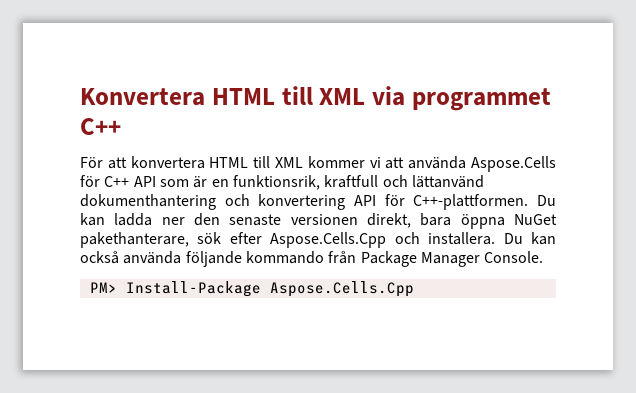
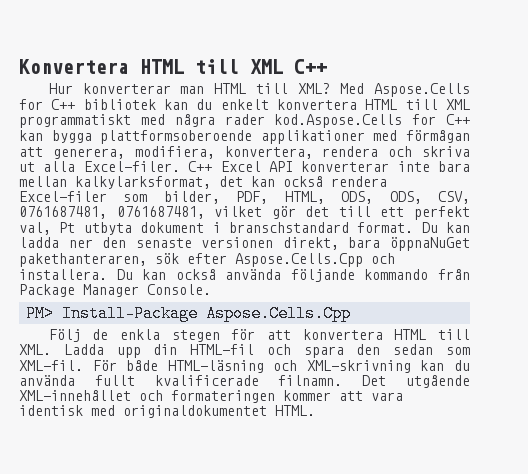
[372,86,551,111] via programmet -> (283, 66) none
[80,156,557,172] [80,175,484,190] [80,194,529,210] För att konvertera HTML till XML kommer vi att använda Aspose.Cells för C++ API som är en funktionsrik, kraftfull och lättanvänd dokumenthantering och konvertering API för C++-plattformen. -> [48,83,470,97] [19,99,470,110] [19,114,470,128] [19,130,470,144] [19,146,470,159] [19,161,470,172] [19,176,387,189] [19,191,471,204] [19,206,470,220] [19,222,414,235] Hur konverterar man HTML till XML? Med Aspose.Cells for C++ bibliotek kan du enkelt konvertera HTML till XML programmatiskt med några rader kod.Aspose.Cells for C++ kan bygga plattformsoberoende applikationer med förmågan att generera, modifiera, konvertera, rendera och skriva ut alla Excel-filer. C++ Excel API konverterar inte bara mellan kalkylarksformat, det kan också rendera Excel-filer som bilder, PDF, HTML, ODS, ODS, CSV, 0761687481, 0761687481, vilket gör det till ett perfekt val, Pt utbyta dokument i branschstandard format.
[460,214,557,229] [80,232,189,248] öppna NuGet pakethanterare, -> [390,237,470,251] [19,253,147,267] öppnaNuGet pakethanteraren,
(414, 289) none -> [48,329,470,342] [19,344,470,358] [19,360,470,373] [19,375,470,388] [19,390,403,403] [19,405,315,418] // Följ de enkla stegen för att konvertera HTML till XML. Ladda upp din HTML-fil och spara den sedan som XML-fil. För både HTML-läsning och XML-skrivning kan du använda fullt kvalificerade filnamn. Det utgående XML-innehållet och formateringen kommer att vara identisk med originaldokumentet HTML.

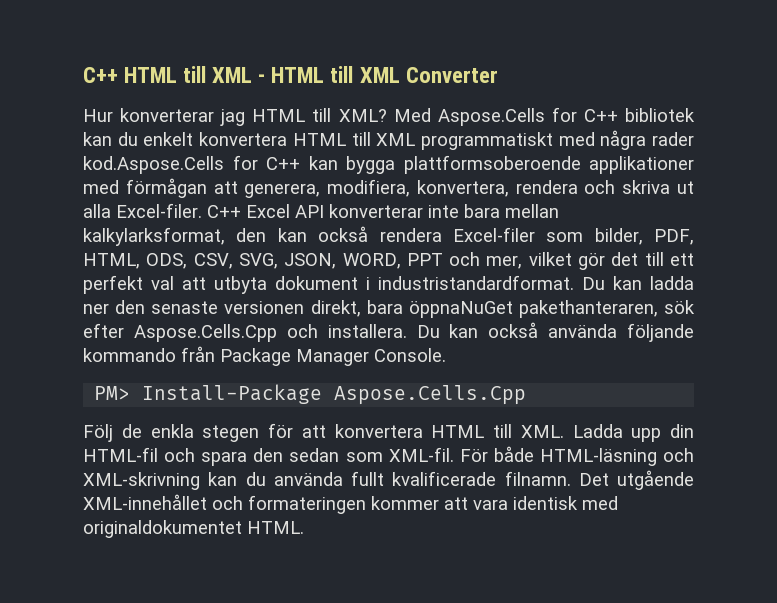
[19,59,327,74] Konvertera HTML till XML C++ -> [83,66,498,83] C++ HTML till XML - HTML till XML Converter
[180,86,205,94] man -> [220,109,246,126] jag
[219,176,243,187] det -> [236,228,267,242] den
[389,191,471,204] [19,206,205,219] ODS, CSV, 0761687481, 0761687481, -> [193,252,523,269] CSV, SVG, JSON, WORD, PPT och mer,
[19,222,76,235] val, Pt -> [151,276,206,290] val att
[228,222,414,233] branschstandard format. -> [378,275,574,290] industristandardformat.

